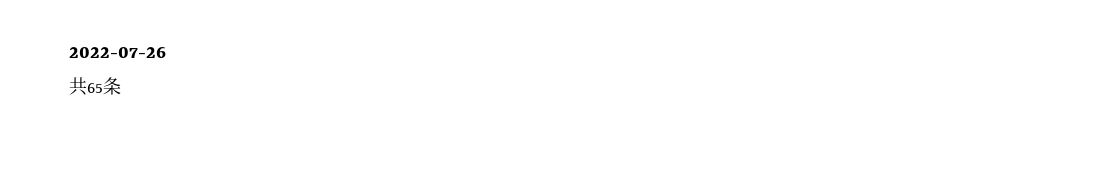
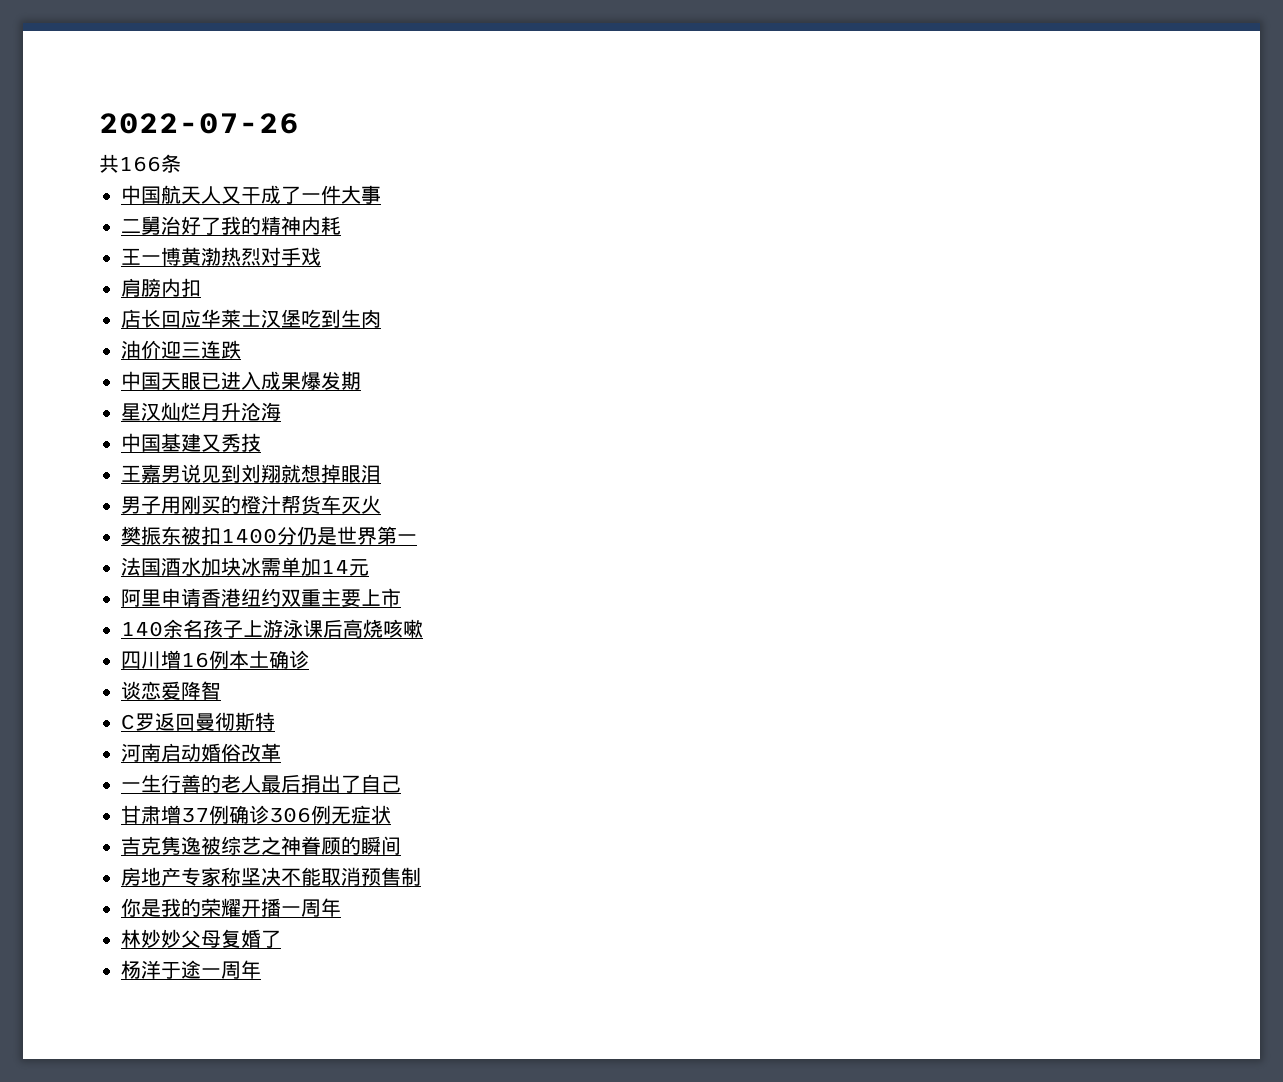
[87,83,103,93] 65 -> [119,156,161,172] 166
(121, 86) none -> [121,185,381,204] [121,216,341,235] [121,247,321,266] [121,278,201,297] [121,309,381,328] [121,340,241,359] [121,371,361,390] [121,402,281,421] [121,433,261,452] [121,464,381,483] [121,495,381,515] [121,526,417,545] [121,557,369,577] [121,588,401,607] [121,619,423,638] [121,650,309,669] [121,681,221,700] [121,712,275,731] [121,743,281,762] [121,774,401,793] [121,805,391,824] [121,836,401,855] [121,867,421,886] [121,898,341,917] [121,929,281,948] [121,960,261,979] // 中国航天人又干成了一件大事 // 二舅治好了我的精神内耗 // 王一博黄渤热烈对手戏 // 肩膀内扣 // 店长回应华莱士汉堡吃到生肉 // 油价迎三连跌 // 中国天眼已进入成果爆发期 // 星汉灿烂月升沧海 // 中国基建又秀技 // 王嘉男说见到刘翔就想掉眼泪 // 男子用刚买的橙汁帮货车灭火 // 樊振东被扣1400分仍是世界第一 // 法国酒水加块冰需单加14元 // 阿里申请香港纽约双重主要上市 // 140余名孩子上游泳课后高烧咳嗽 // 四川增16例本土确诊 // 谈恋爱降智 // C罗返回曼彻斯特 // 河南启动婚俗改革 // 一生行善的老人最后捐出了自己 // 甘肃增37例确诊306例无症状 // 吉克隽逸被综艺之神眷顾的瞬间 // 房地产专家称坚决不能取消预售制 // 你是我的荣耀开播一周年 // 林妙妙父母复婚了 // 杨洋于途一周年

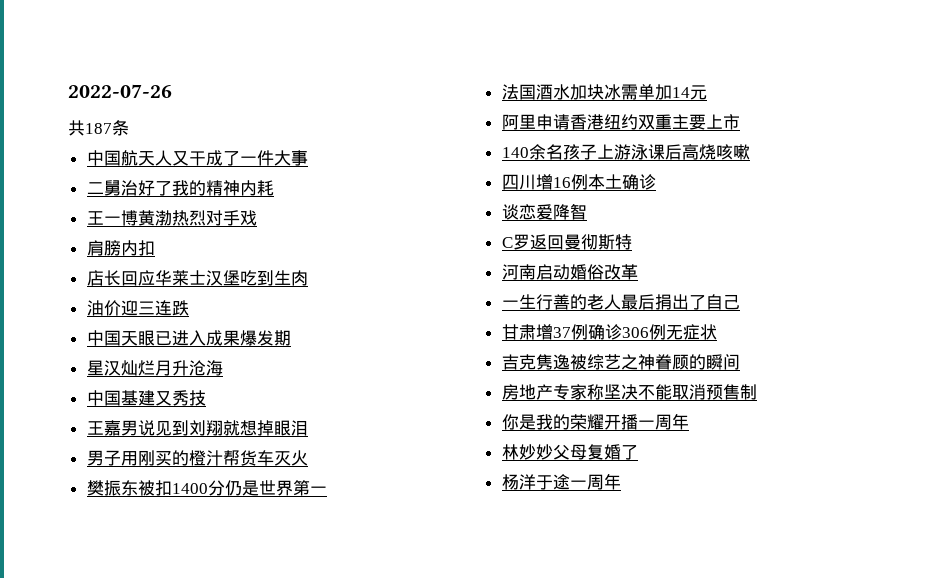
[119,156,161,172] 166 -> [85,123,112,134] 187

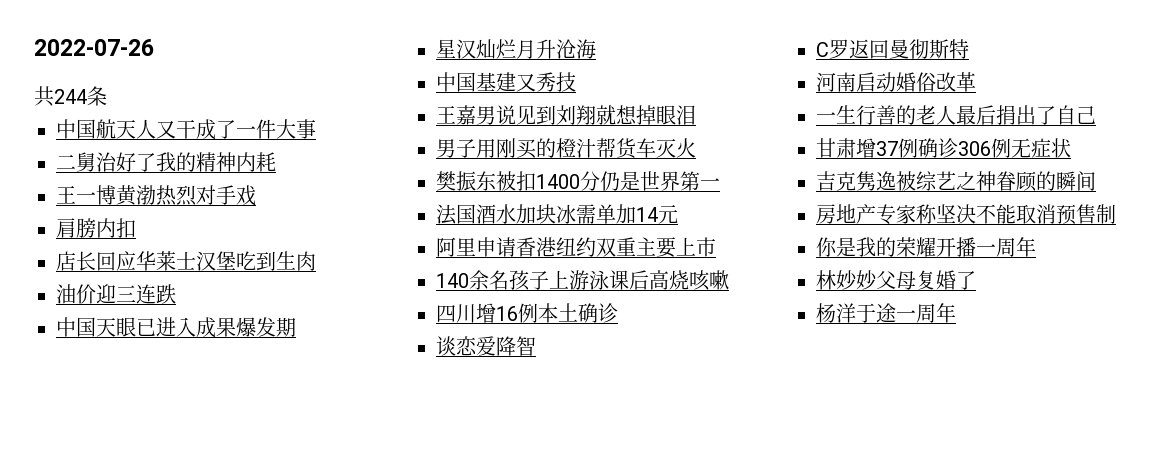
[85,123,112,134] 187 -> [54,89,87,104] 244

